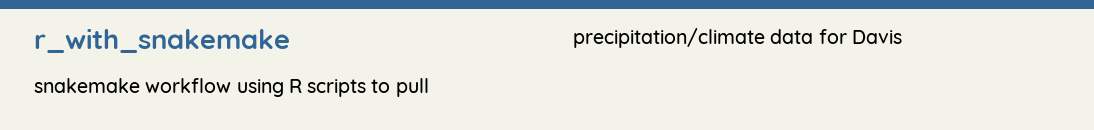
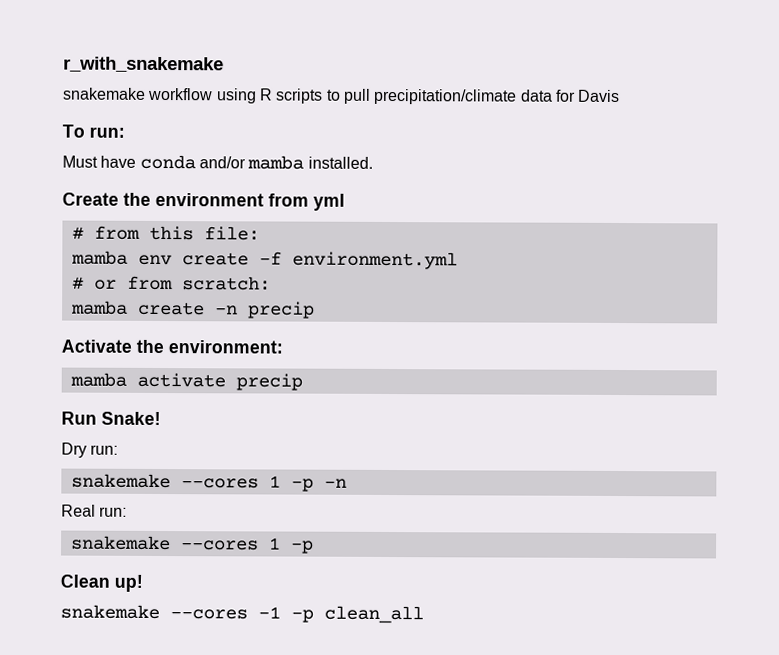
(902, 37) none -> [62,124,125,138] [62,154,373,170] [62,192,345,211] [71,225,260,241] [70,250,458,270] [71,275,271,291] [70,300,315,319] [61,339,283,354] [69,372,303,391] [61,411,161,426] [61,442,119,458] [70,473,347,492] [61,504,128,517] [70,535,314,554] [60,574,143,592] [60,604,424,624] // To run: // Must have conda and/or mamba installed. // Create the environment from yml // # from this file: // mamba env create -f environment.yml // # or from scratch: // mamba create -n precip // Activate the environment: // mamba activate precip // Run Snake! // Dry run: // snakemake --cores 1 -p -n // Real run: // snakemake --cores 1 -p // Clean up! // snakemake --cores -1 -p clean_all

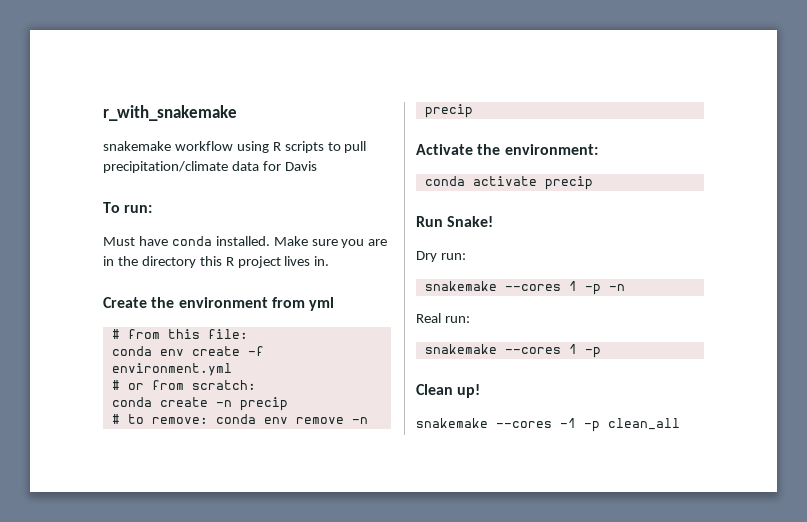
[198,155,305,170] and/or mamba -> (212, 241) none
(373, 162) none -> [273,236,388,248] [103,256,330,268] Make sure you are in the directory this R project lives in.
[70,250,128,265] mamba -> [111,346,152,356] conda
[70,300,128,315] mamba -> [111,397,152,407] conda
(315, 310) none -> [111,414,368,424] [424,104,473,118] // # to remove: conda env remove -n precip
[69,372,127,387] mamba -> [424,176,465,186] conda

